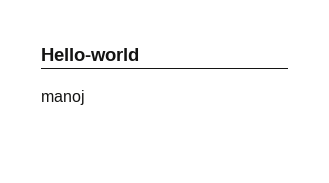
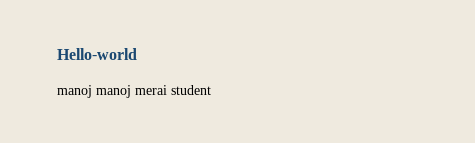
(85, 97) none -> [96,85,211,98] manoj merai student

